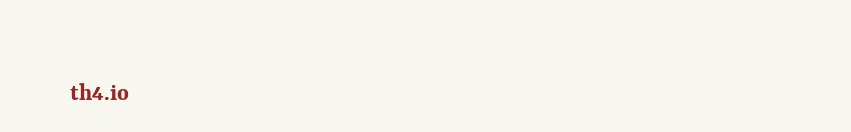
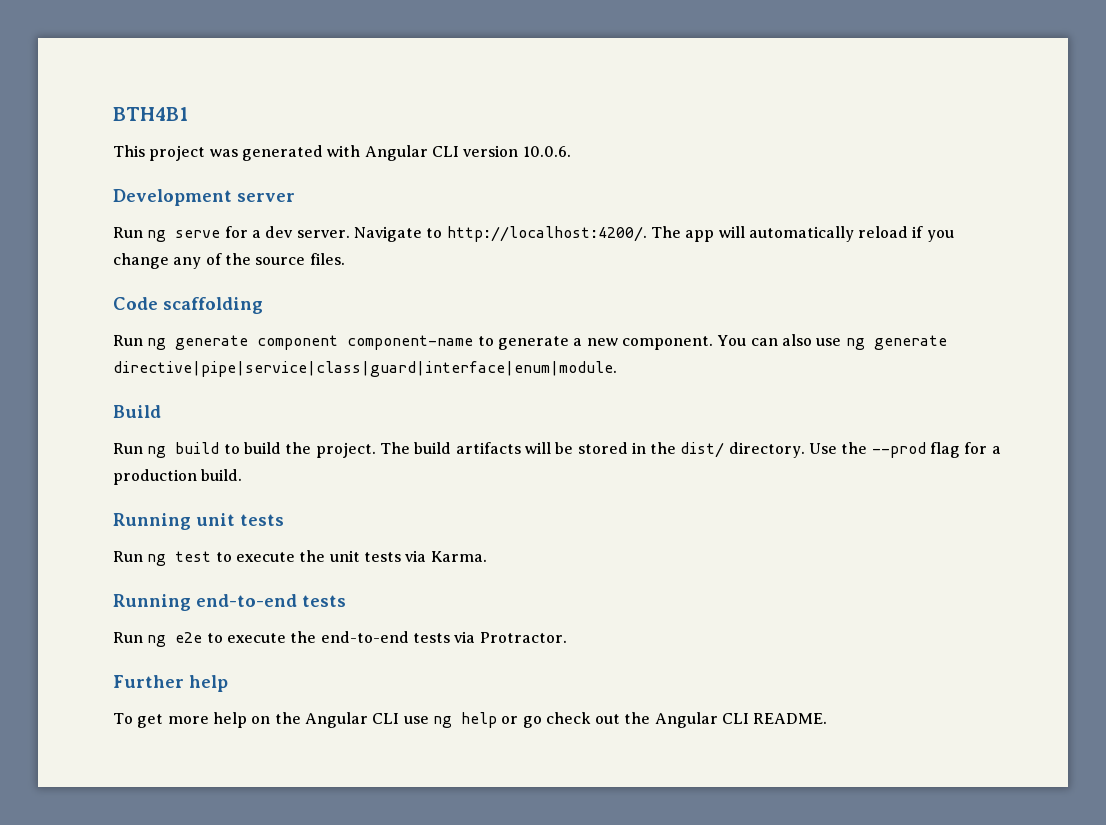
[70,83,129,100] th4.io -> [113,107,188,121] [113,145,571,161] [113,189,295,206] [113,226,954,242] [113,253,345,269] [113,297,263,314] [113,334,947,350] [113,361,617,377] [113,405,161,418] [113,442,1001,458] [113,469,243,485] [113,513,284,530] [113,550,487,566] [113,594,346,611] [113,631,567,647] [113,675,228,692] [113,712,828,728] BTH4B1 // This project was generated with Angular CLI version 10.0.6. // Development server // Run ng serve for a dev server. Navigate to http://localhost:4200/. The app will automatically reload if you change any of the source files. // Code scaffolding // Run ng generate component component-name to generate a new component. You can also use ng generate directive|pipe|service|class|guard|interface|enum|module. // Build // Run ng build to build the project. The build artifacts will be stored in the dist/ directory. Use the --prod flag for a production build. // Running unit tests // Run ng test to execute the unit tests via Karma. // Running end-to-end tests // Run ng e2e to execute the end-to-end tests via Protractor. // Further help // To get more help on the Angular CLI use ng help or go check out the Angular CLI README.

